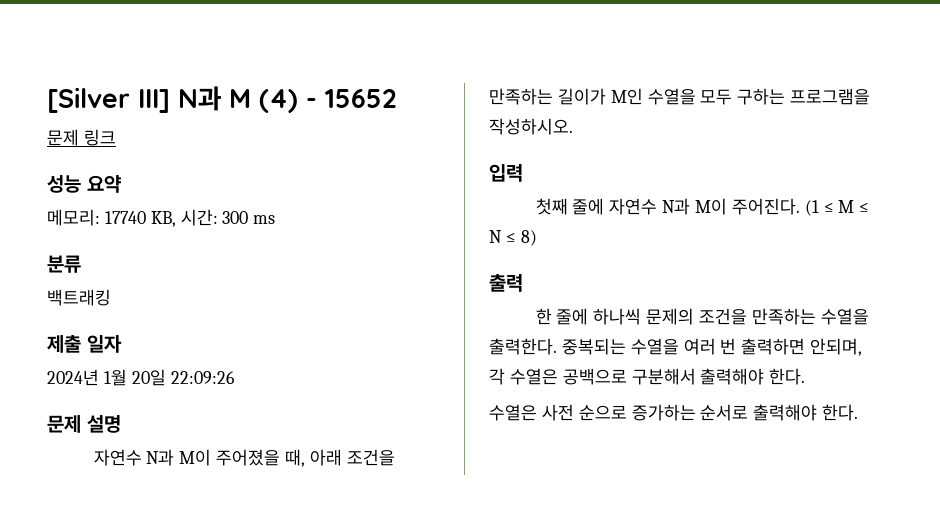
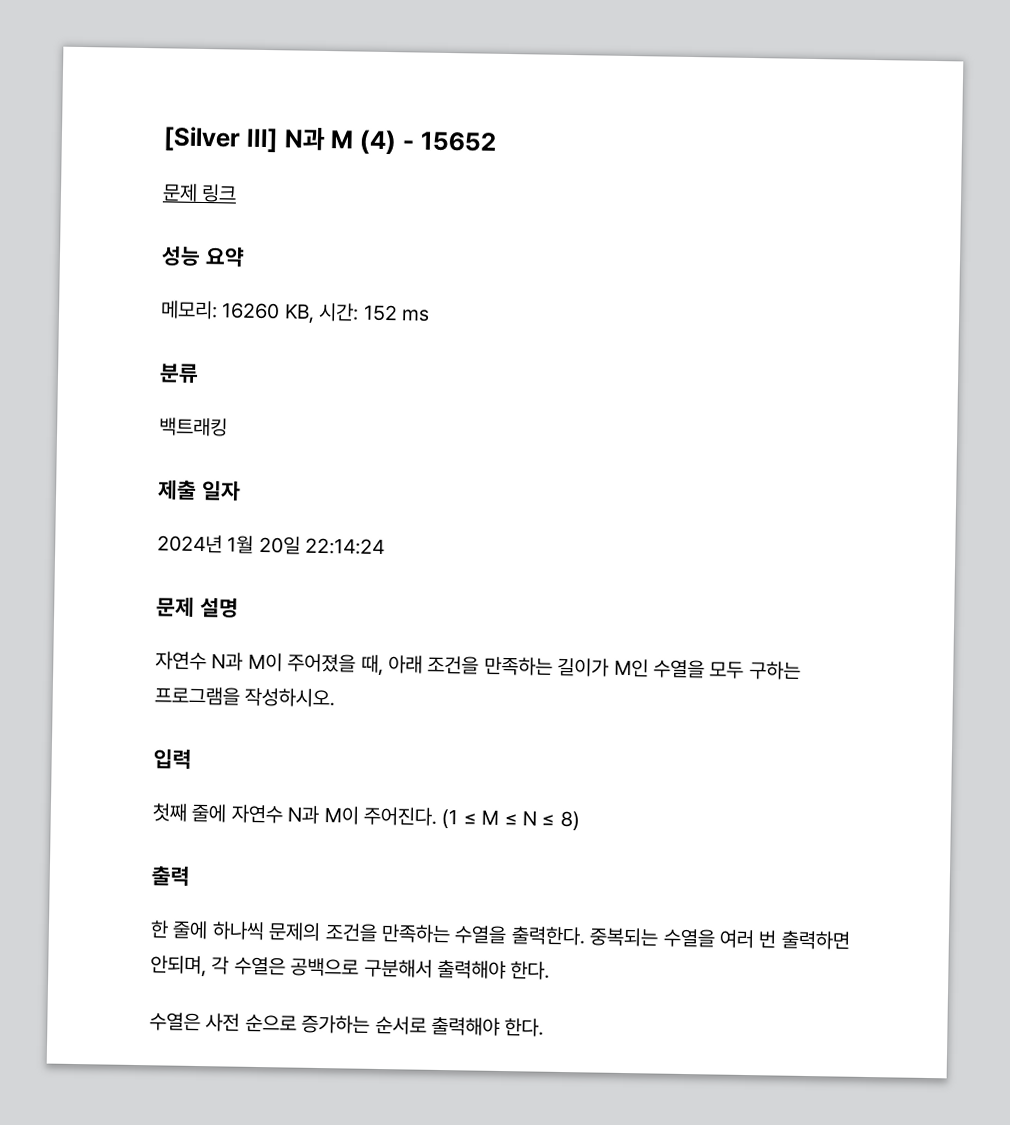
[104,211,146,224] 17740 -> [221,302,281,320] 16260
[222,211,249,224] 300 -> [362,304,398,322] 152
[170,371,235,384] 22:09:26 -> [305,537,386,556] 22:14:24

